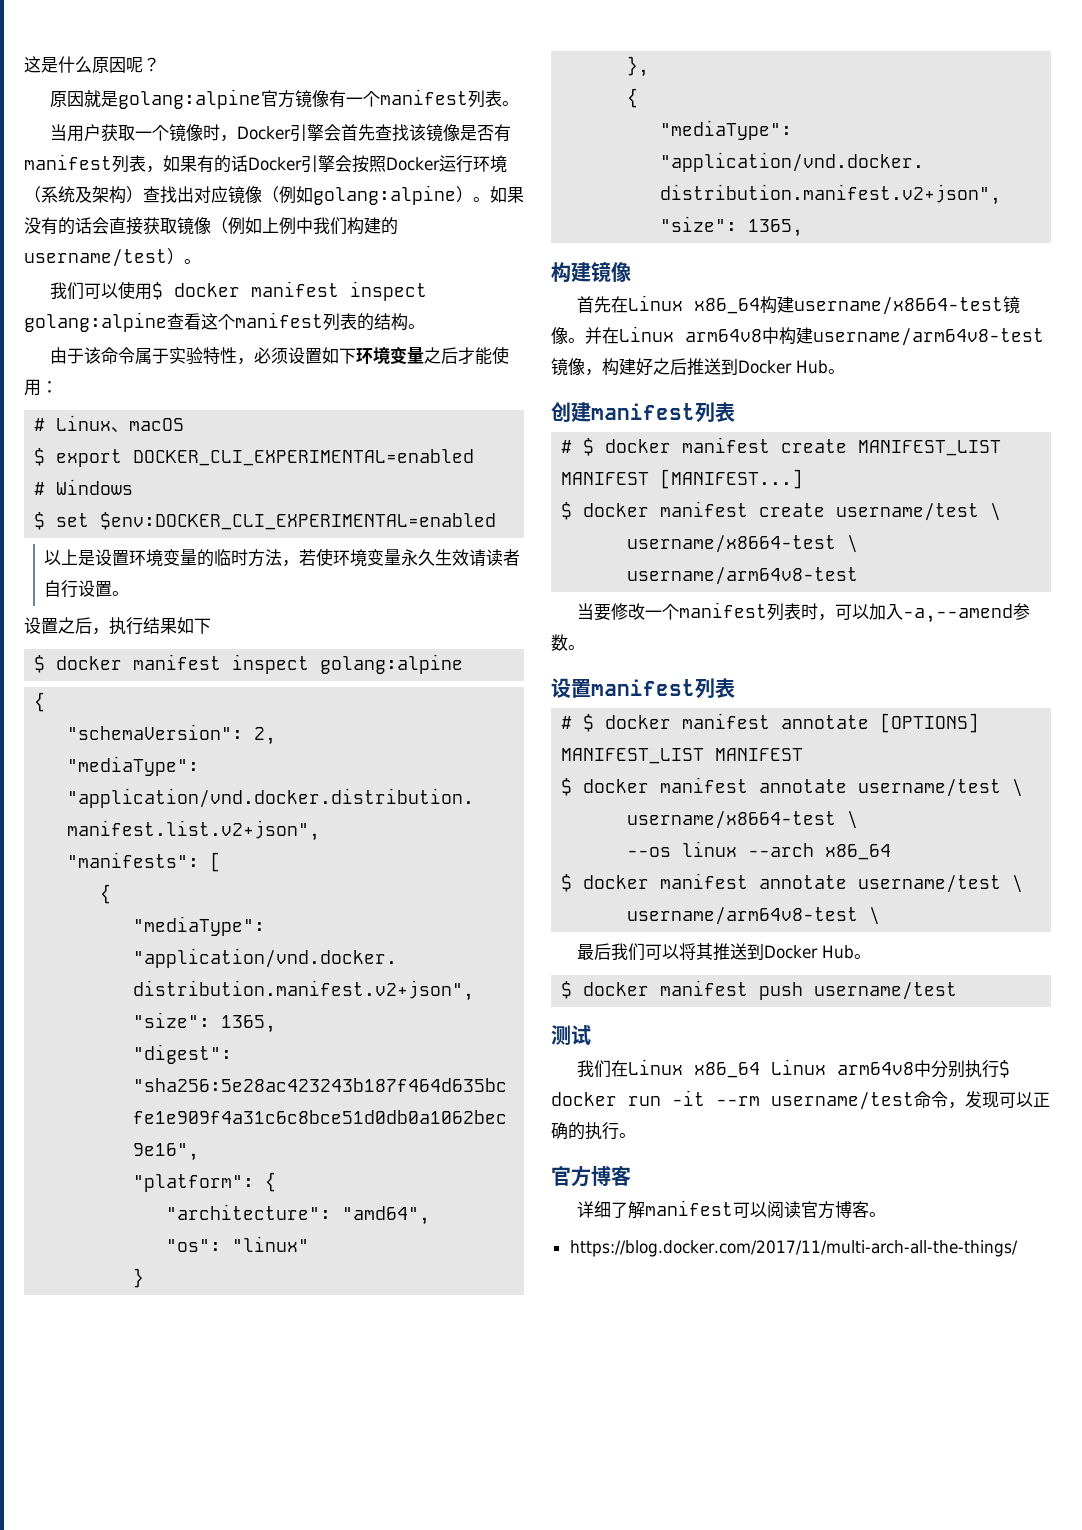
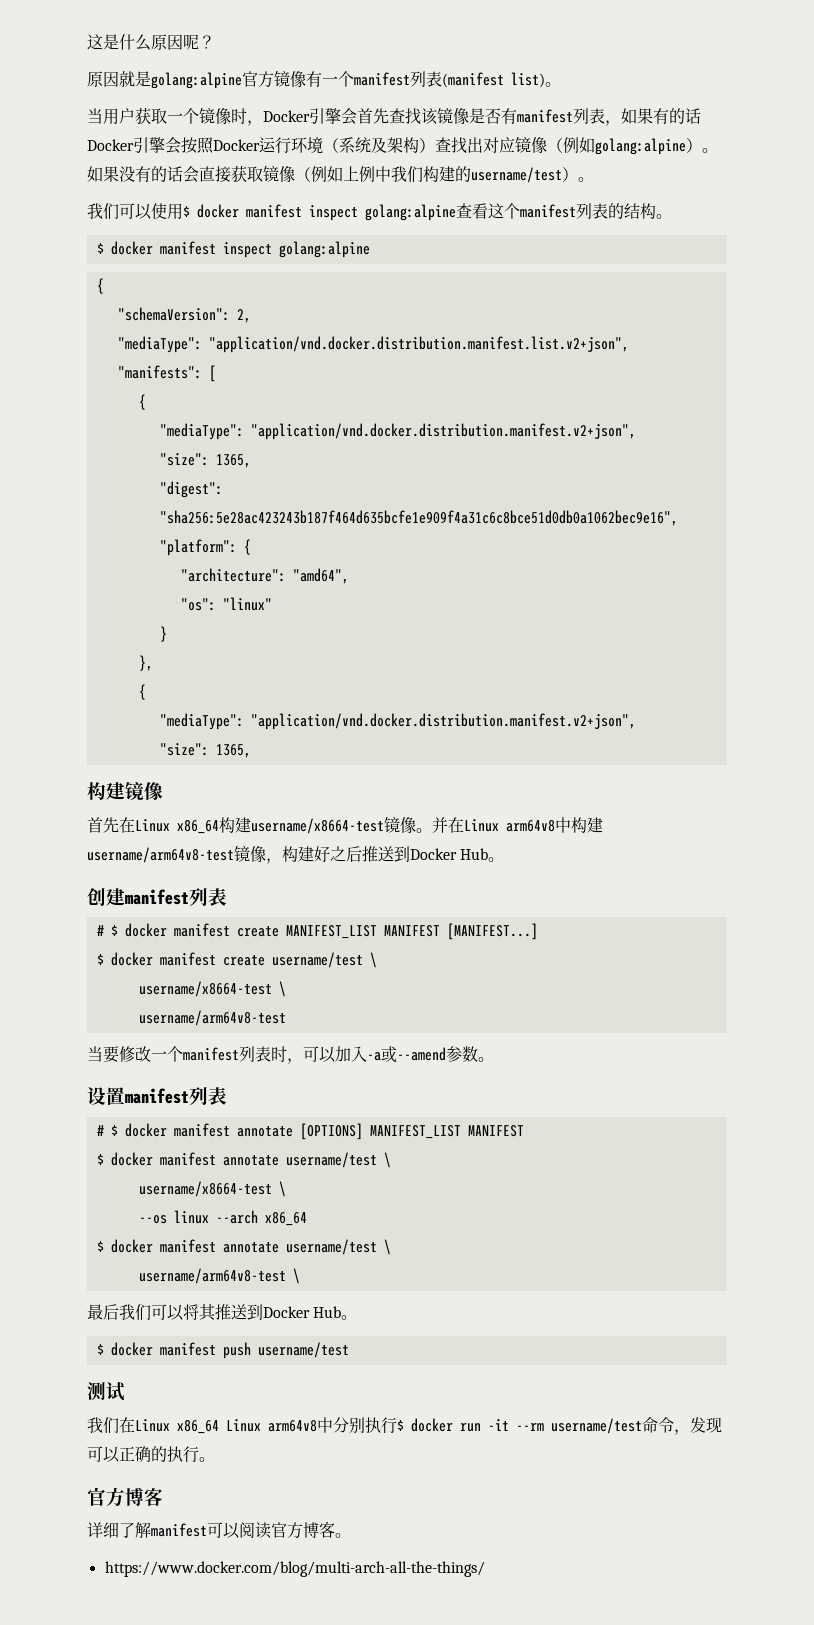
(502, 98) none -> [442,72,545,88] (manifest list)
[49,346,509,365] [24,379,58,396] [34,415,185,432] [34,448,475,467] [34,479,134,495] [34,512,497,530] [44,548,521,567] [44,580,130,598] [24,617,211,635] // 由于该命令属于实验特性，必须设置如下环境变量之后才能使用： // # Linux、macOS // $ export DOCKER_CLI_EXPERIMENTAL=enabled // # Windows // $ set $env:DOCKER_CLI_EXPERIMENTAL=enabled // 以上是设置环境变量的临时方法，若使环境变量永久生效请读者自行设置。 // 设置之后，执行结果如下 -> (672, 216) none
[902,604,1013,623] -a,--amend -> [367,1046,446,1063] -a或--amend
[569,1240,1018,1257] https://blog.docker.com/2017/11/multi-arch-all-the-things/ -> [104,1561,485,1577] https://www.docker.com/blog/multi-arch-all-the-things/

